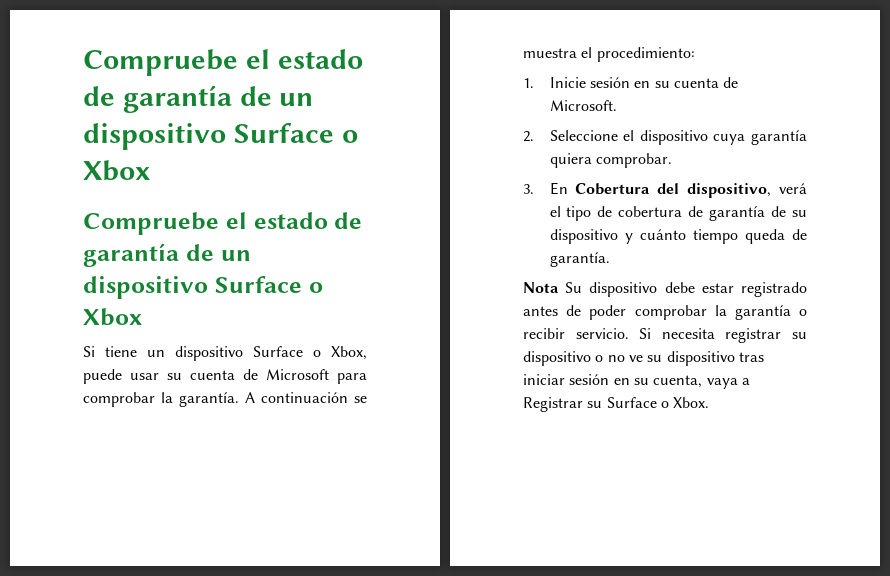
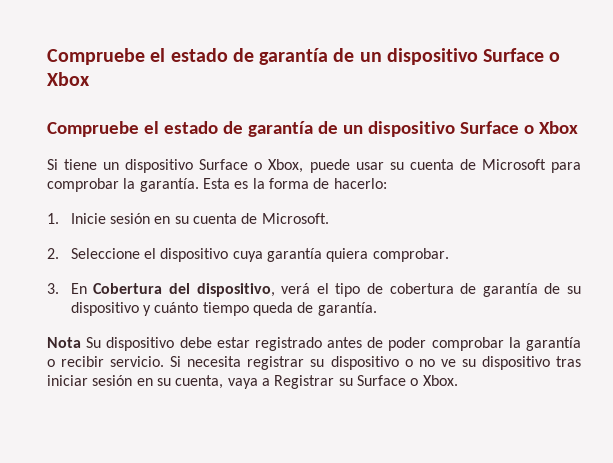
[245,392,367,403] [523,47,695,62] A continuación se muestra el procedimiento: -> [202,178,387,189] Esta es la forma de hacerlo:

